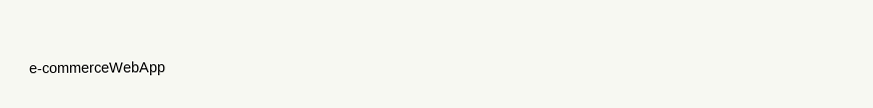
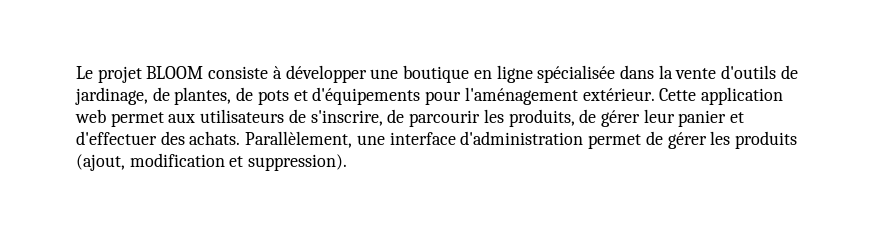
[29,61,166,77] e-commerceWebApp -> [76,65,798,83] [75,87,783,105] [75,109,745,127] [76,131,797,149] [76,153,348,171] Le projet BLOOM consiste à développer une boutique en ligne spécialisée dans la vente d'outils de jardinage, de plantes, de pots et d'équipements pour l'aménagement extérieur. Cette application web permet aux utilisateurs de s'inscrire, de parcourir les produits, de gérer leur panier et d'effectuer des achats. Parallèlement, une interface d'administration permet de gérer les produits (ajout, modification et suppression).

